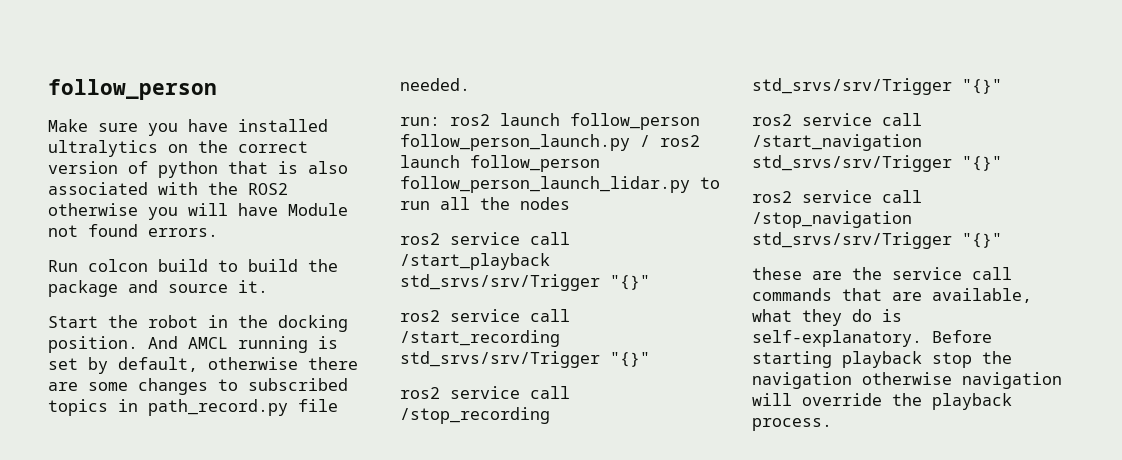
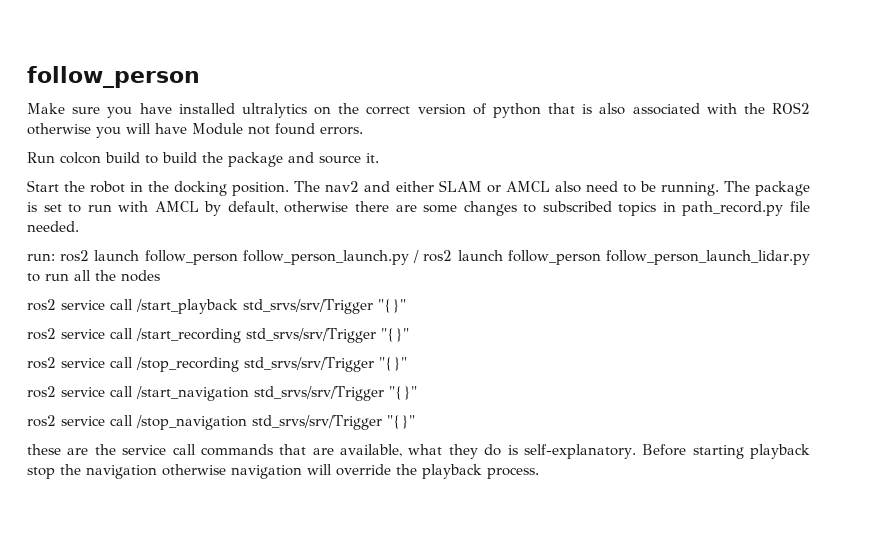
[148,336,338,353] [48,358,78,370] And AMCL running is set -> [294,180,810,196] [27,201,199,213] The nav2 and either SLAM or AMCL also need to be running. The package is set to run with AMCL

